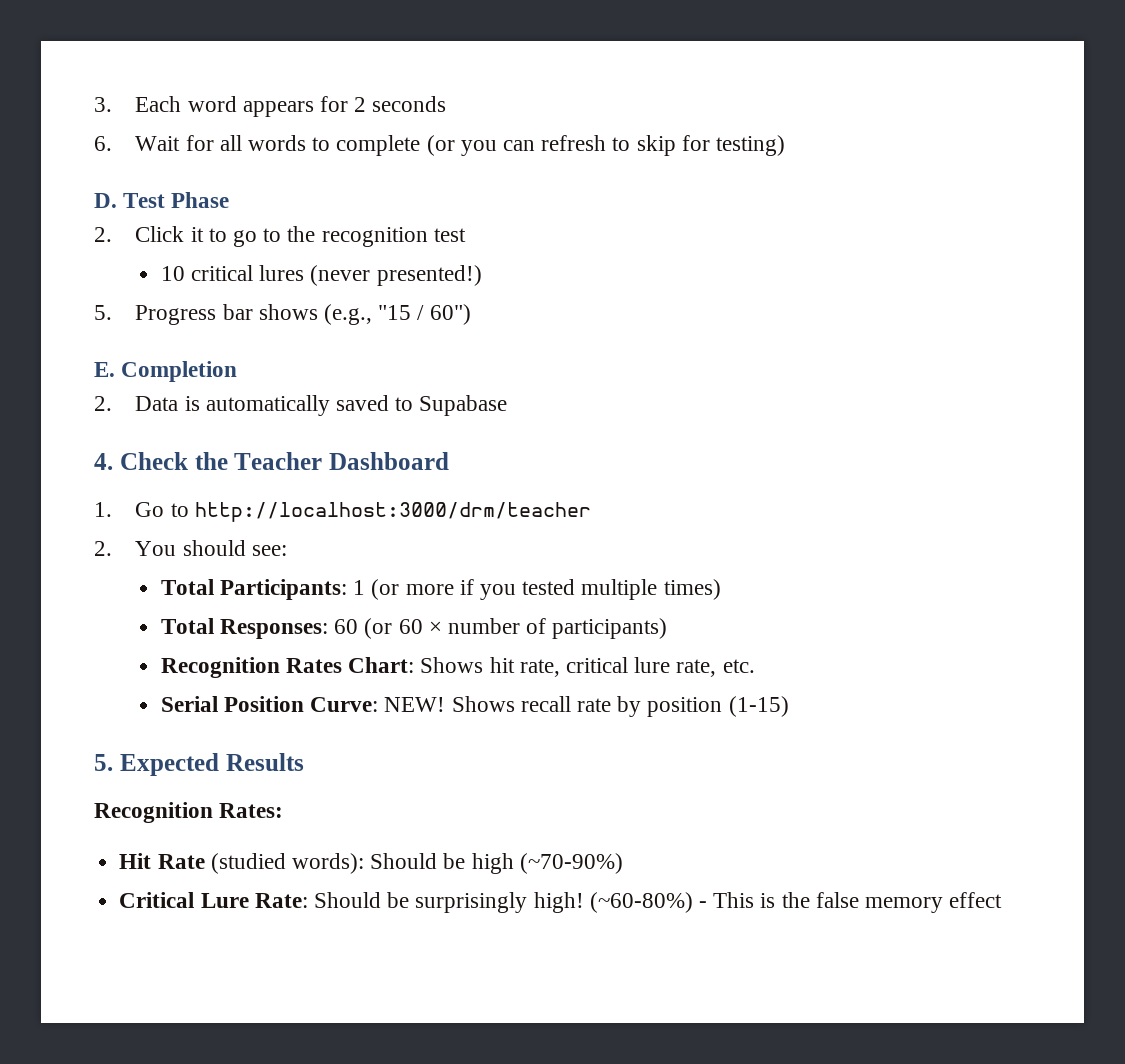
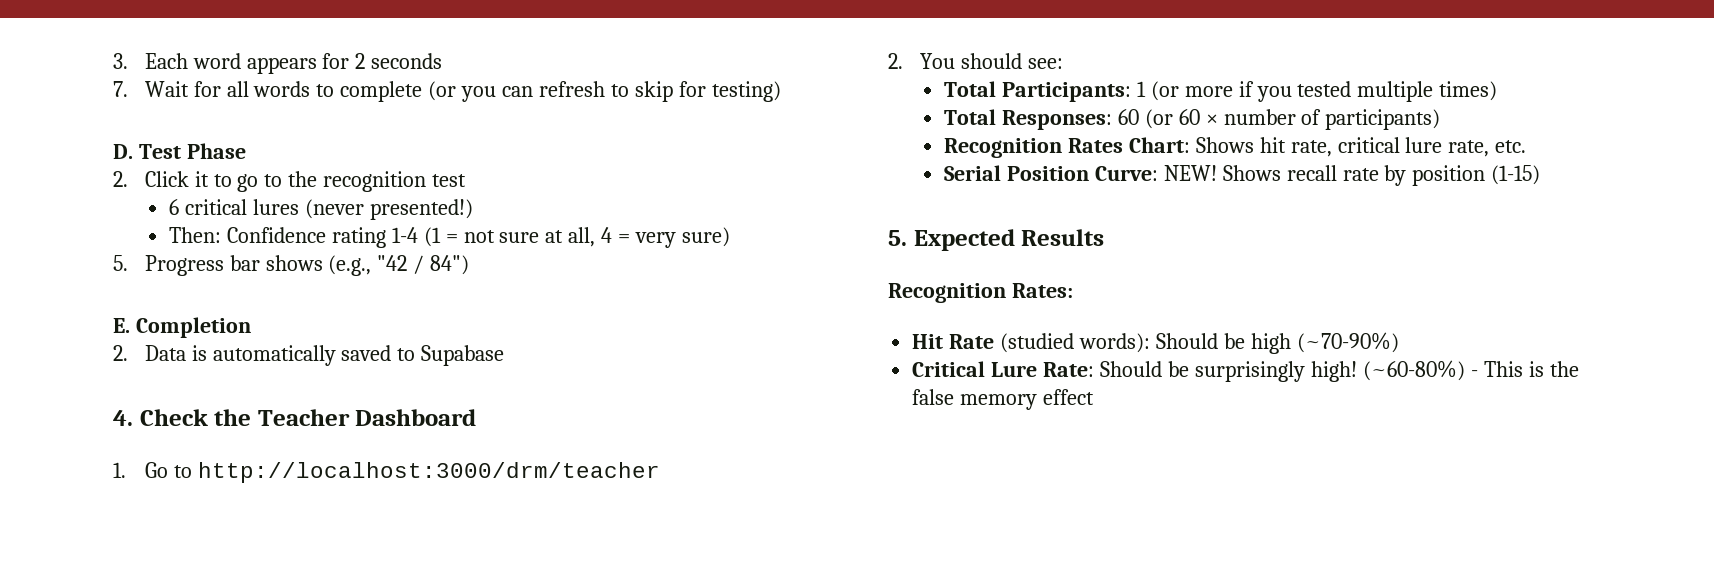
[94,136,112,151] 6. -> [113,81,128,97] 7.
[160,266,185,281] 10 -> [168,199,179,215] 6
(482, 275) none -> [168,227,731,248] // Then: Confidence rating 1-4 (1 = not sure at all, 4 = very sure)
[378,304,471,325] "15 / 60") -> [377,255,470,275] "42 / 84")

